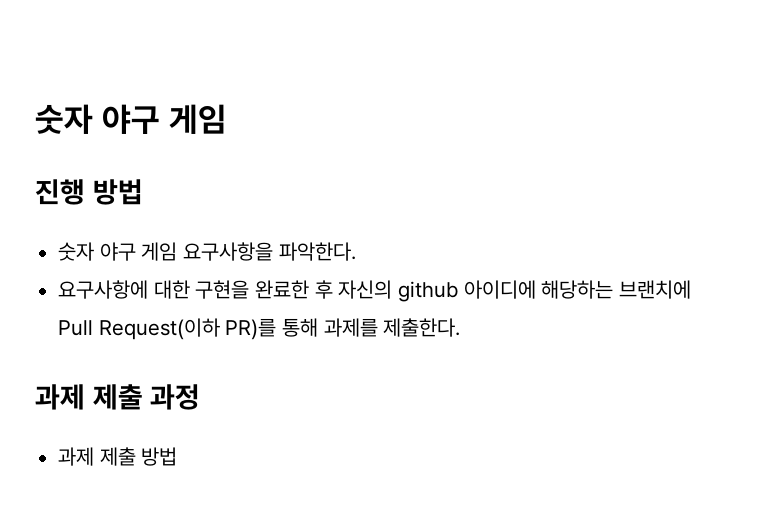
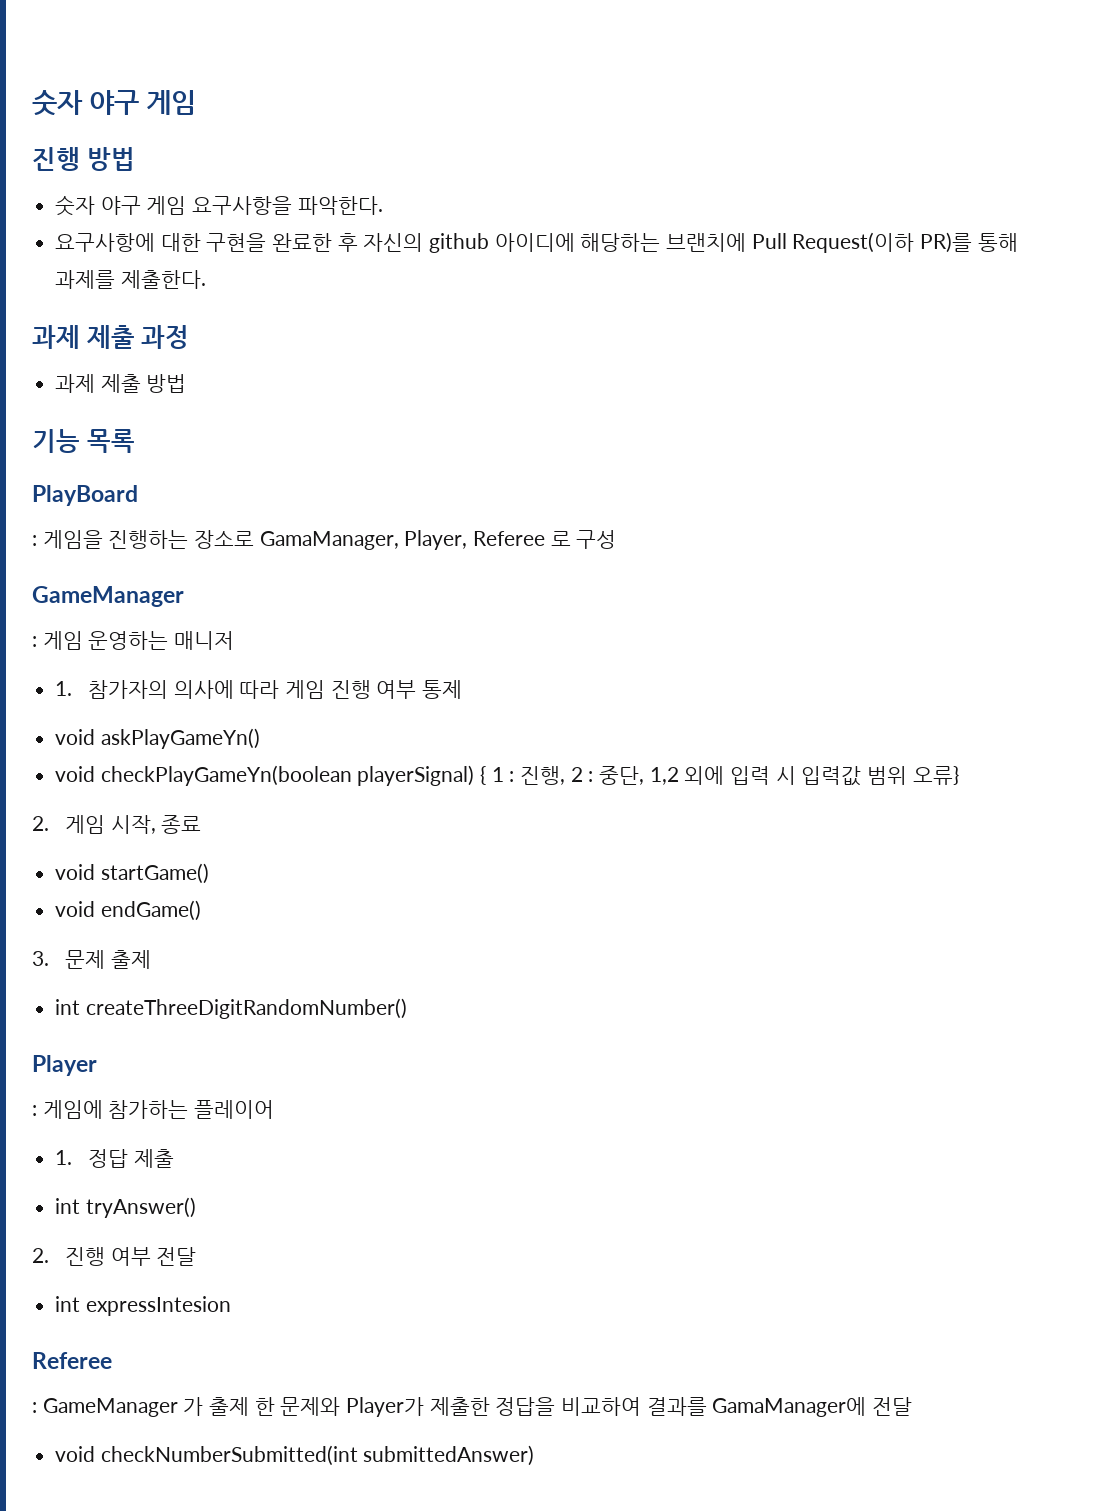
(178, 456) none -> [32,429,135,453] [32,485,138,506] [32,530,617,550] [32,586,184,607] [32,631,235,650] [55,680,463,699] [55,728,260,749] [55,765,959,786] [32,815,202,834] [55,863,209,884] [55,900,201,921] [32,950,151,969] [55,998,407,1019] [32,1055,97,1076] [32,1100,275,1119] [55,1149,174,1168] [55,1197,196,1218] [32,1247,197,1266] [55,1296,231,1316] [32,1352,112,1369] [32,1397,913,1417] [55,1445,535,1466] // 기능 목록 // PlayBoard // : 게임을 진행하는 장소로 GamaManager, Player, Referee 로 구성 // GameManager // : 게임 운영하는 매니저 // 1. 참가자의 의사에 따라 게임 진행 여부 통제 // void askPlayGameYn() // void checkPlayGameYn(boolean playerSignal) { 1 : 진행, 2 : 중단, 1,2 외에 입력 시 입력값 범위 오류} // 2. 게임 시작, 종료 // void startGame() // void endGame() // 3. 문제 출제 // int createThreeDigitRandomNumber() // Player // : 게임에 참가하는 플레이어 // 1. 정답 제출 // int tryAnswer() // 2. 진행 여부 전달 // int expressIntesion // Referee // : GameManager 가 출제 한 문제와 Player가 제출한 정답을 비교하여 결과를 GamaManager에 전달 // void checkNumberSubmitted(int submittedAnswer)

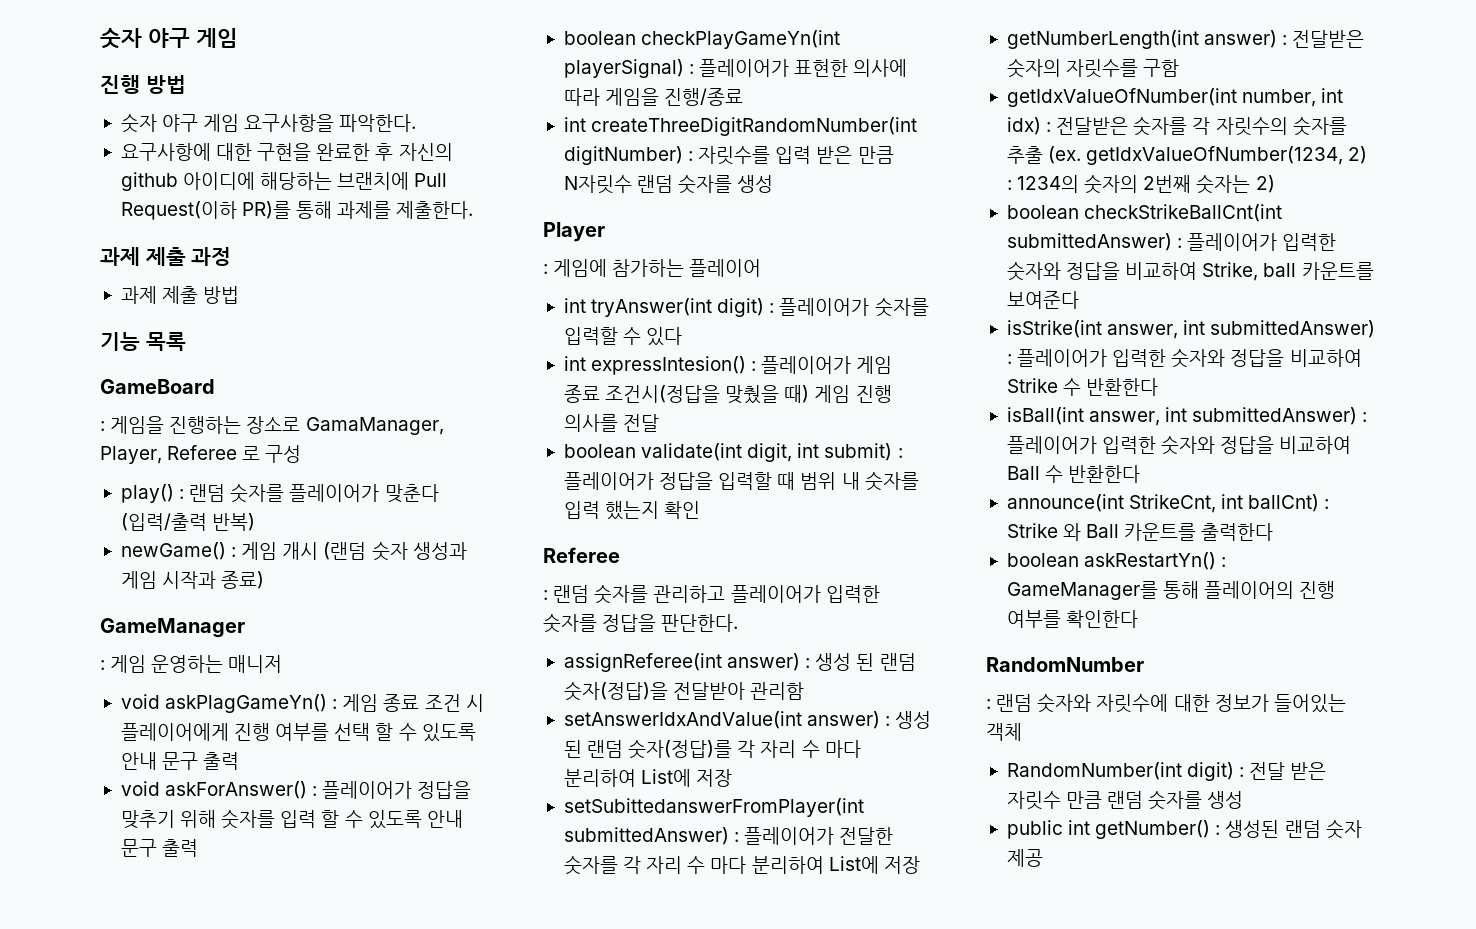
[32,485,138,506] PlayBoard -> [100,379,215,394] GameBoard
(617, 539) none -> [120,483,439,503] [120,513,256,531] [120,541,467,561] [120,571,265,589] // play() : 랜덤 숫자를 플레이어가 맞춘다 (입력/출력 반복) // newGame() : 게임 개시 (랜덤 숫자 생성과 게임 시작과 종료)
[55,680,463,699] [55,728,260,749] [55,765,959,786] [32,815,202,834] [55,863,209,884] [55,900,201,921] [32,950,151,969] [55,998,407,1019] 1. 참가자의 의사에 따라 게임 진행 여부 통제 // void askPlayGameYn() // void checkPlayGameYn(boolean playerSignal) { 1 : 진행, 2 : 중단, 1,2 외에 입력 시 입력값 범위 오류} // 2. 게임 시작, 종료 // void startGame() // void endGame() // 3. 문제 출제 // int createThreeDigitRandomNumber() -> [120,694,484,713] [120,723,476,742] [120,752,240,770] [120,781,472,799] [120,809,463,829] [120,839,199,857] [563,30,841,49] [563,59,908,78] [563,88,744,106] [563,117,918,136] [563,146,894,165] [563,174,774,194] void askPlagGameYn() : 게임 종료 조건 시 플레이어에게 진행 여부를 선택 할 수 있도록 안내 문구 출력 // void askForAnswer() : 플레이어가 정답을 맞추기 위해 숫자를 입력 할 수 있도록 안내 문구 출력 // boolean checkPlayGameYn(int playerSignal) : 플레이어가 표현한 의사에 따라 게임을 진행/종료 // int createThreeDigitRandomNumber(int digitNumber) : 자릿수를 입력 받은 만큼 N자릿수 랜덤 숫자를 생성
[55,1149,174,1168] [55,1197,196,1218] [32,1247,197,1266] [55,1296,231,1316] [32,1352,112,1369] [32,1397,913,1417] [55,1445,535,1466] 1. 정답 제출 // int tryAnswer() // 2. 진행 여부 전달 // int expressIntesion // Referee // : GameManager 가 출제 한 문제와 Player가 제출한 정답을 비교하여 결과를 GamaManager에 전달 // void checkNumberSubmitted(int submittedAnswer) -> [563,297,929,317] [563,327,683,346] [563,356,893,375] [563,385,892,404] [563,414,660,432] [563,443,903,462] [563,471,919,491] [563,501,701,520] [543,547,620,563] [543,584,880,604] [543,613,739,633] [563,653,916,672] [563,681,805,701] [563,711,932,729] [563,739,861,759] [563,769,733,787] [563,798,864,817] [563,827,894,845] [563,855,920,875] [1006,30,1365,49] [1006,58,1180,78] [1006,88,1344,107] [1006,116,1347,136] [1006,146,1368,165] [1006,174,1275,194] [1006,204,1283,222] [1006,233,1337,251] [1006,261,1374,281] [1006,291,1079,309] [1006,320,1376,339] [1006,348,1362,368] [1006,378,1159,396] [1006,407,1368,426] [1006,435,1352,455] [1006,465,1141,483] [1006,494,1330,513] [1006,523,1274,541] [1006,552,1227,570] [1006,581,1336,600] [1006,610,1139,628] [986,657,1144,672] [986,693,1346,713] [986,723,1022,741] [1006,762,1327,781] [1006,790,1244,810] [1006,819,1362,839] [1006,849,1043,867] int tryAnswer(int digit) : 플레이어가 숫자를 입력할 수 있다 // int expressIntesion() : 플레이어가 게임 종료 조건시(정답을 맞췄을 때) 게임 진행 의사를 전달 // boolean validate(int digit, int submit) : 플레이어가 정답을 입력할 때 범위 내 숫자를 입력 했는지 확인 // Referee // : 랜덤 숫자를 관리하고 플레이어가 입력한 숫자를 정답을 판단한다. // assignReferee(int answer) : 생성 된 랜덤 숫자(정답)을 전달받아 관리함 // setAnswerIdxAndValue(int answer) : 생성 된 랜덤 숫자(정답)를 각 자리 수 마다 분리하여 List에 저장 // setSubittedanswerFromPlayer(int submittedAnswer) : 플레이어가 전달한 숫자를 각 자리 수 마다 분리하여 List에 저장 // getNumberLength(int answer) : 전달받은 숫자의 자릿수를 구함 // getIdxValueOfNumber(int number, int idx) : 전달받은 숫자를 각 자릿수의 숫자를 추출 (ex. getIdxValueOfNumber(1234, 2) : 1234의 숫자의 2번째 숫자는 2) // boolean checkStrikeBallCnt(int submittedAnswer) : 플레이어가 입력한 숫자와 정답을 비교하여 Strike, ball 카운트를 보여준다 // isStrike(int answer, int submittedAnswer) : 플레이어가 입력한 숫자와 정답을 비교하여 Strike 수 반환한다 // isBall(int answer, int submittedAnswer) : 플레이어가 입력한 숫자와 정답을 비교하여 Ball 수 반환한다 // announce(int StrikeCnt, int ballCnt) : Strike 와 Ball 카운트를 출력한다 // boolean askRestartYn() : GameManager를 통해 플레이어의 진행 여부를 확인한다 // RandomNumber // : 랜덤 숫자와 자릿수에 대한 정보가 들어있는 객체 // RandomNumber(int digit) : 전달 받은 자릿수 만큼 랜덤 숫자를 생성 // public int getNumber() : 생성된 랜덤 숫자 제공

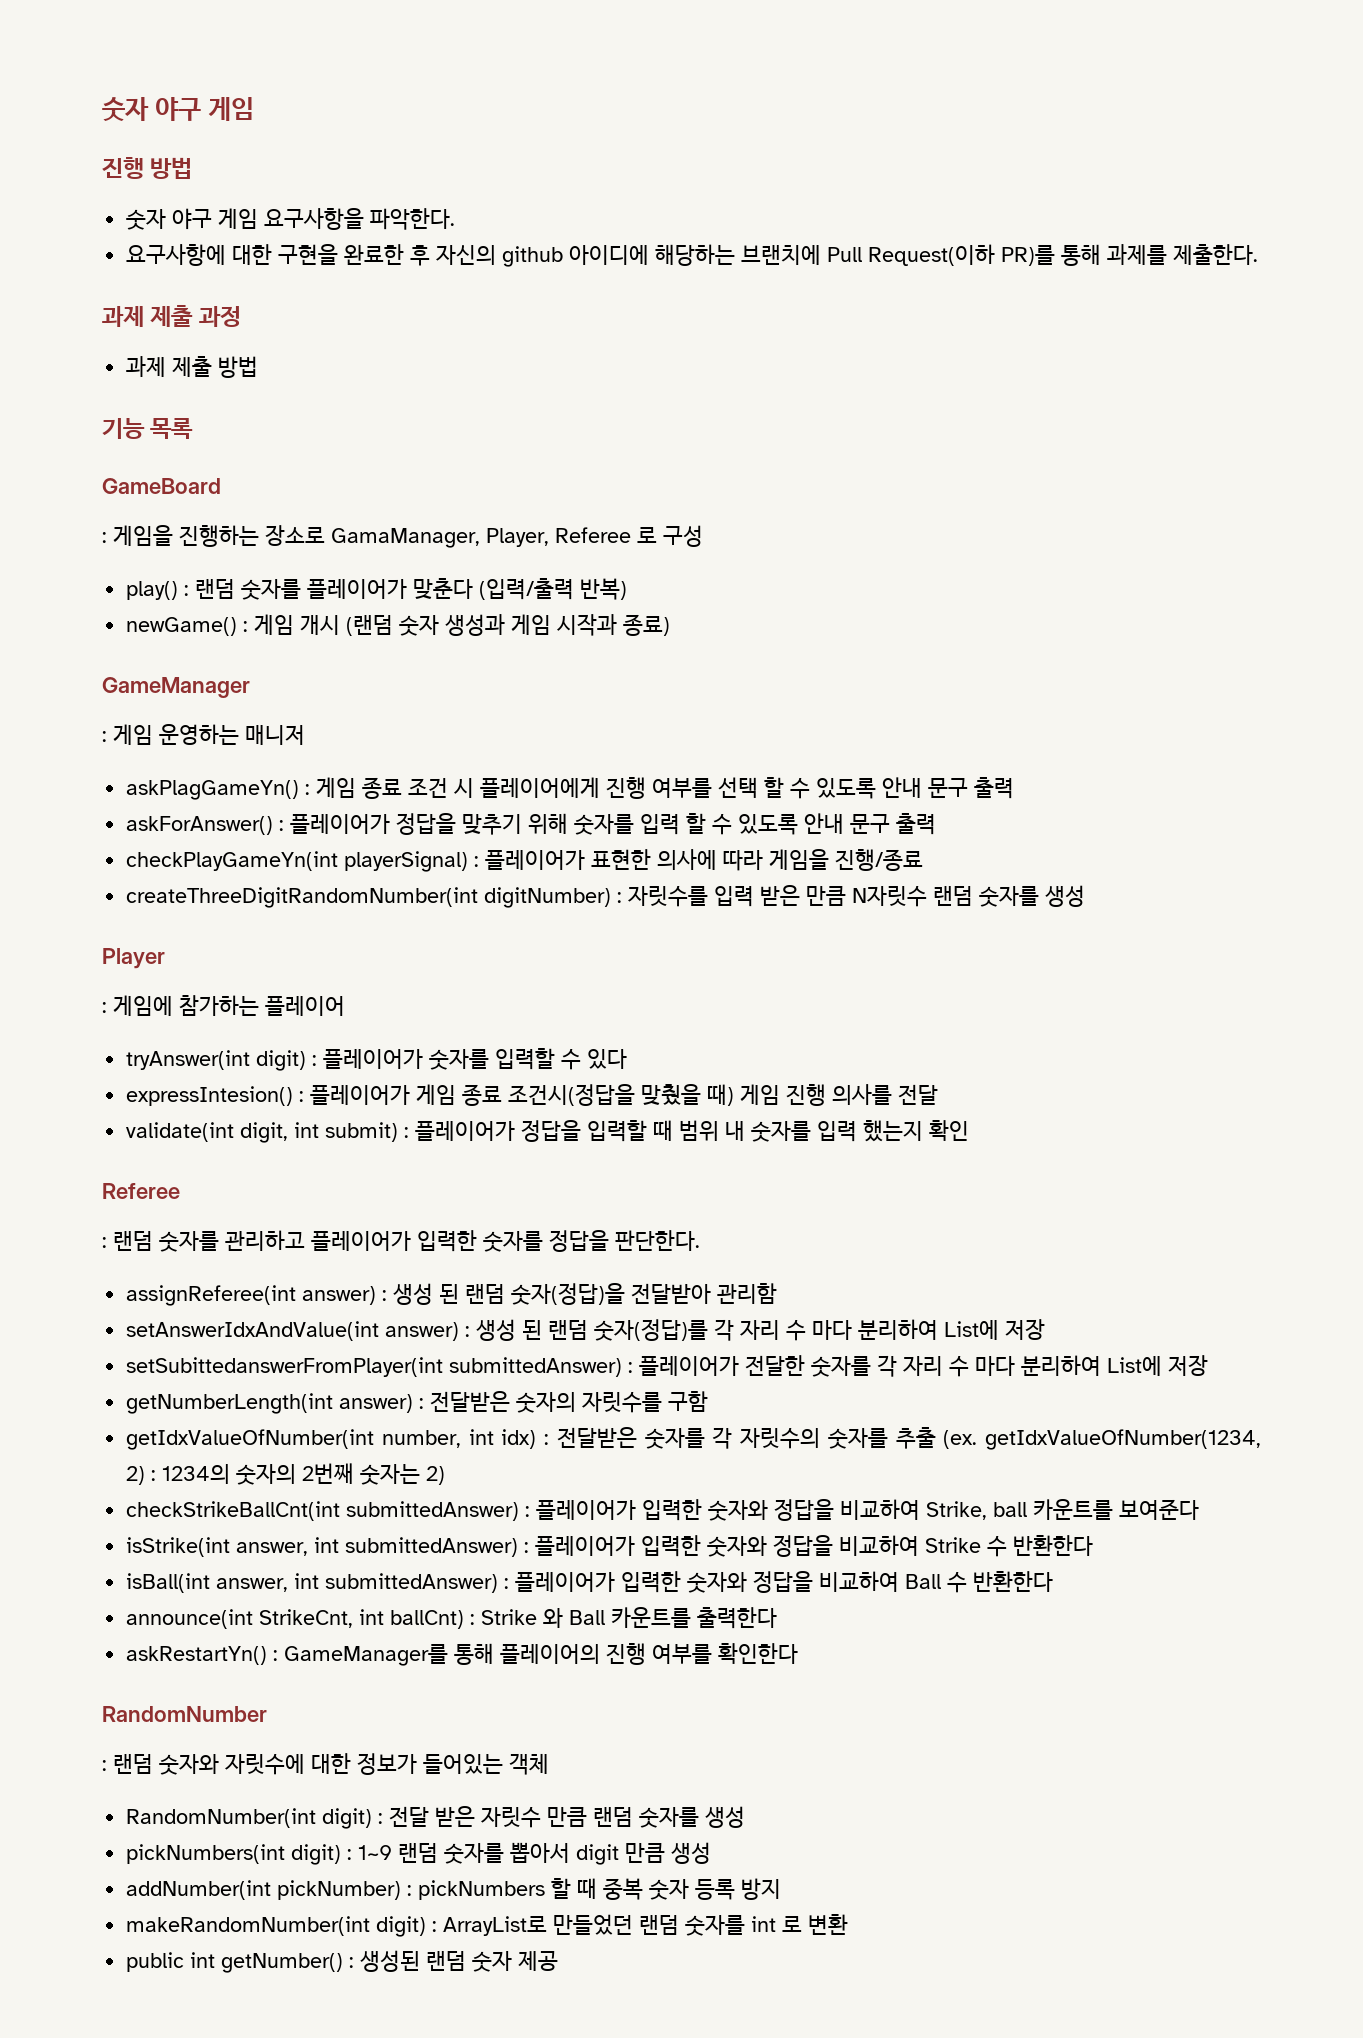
[120,694,160,709] void -> (305, 735) none
[120,781,160,796] void -> (1015, 788) none
[563,31,636,45] boolean -> (937, 824) none
[563,117,586,132] int -> (924, 860) none
[563,298,586,313] int -> (345, 1006) none
[563,356,586,371] int -> (628, 1059) none
[563,444,636,458] boolean -> (939, 1094) none
[1006,205,1079,219] boolean -> (446, 1475) none
[1006,553,1079,567] boolean -> (778, 1618) none
(1244, 800) none -> [126,1842,712,1865] [126,1878,782,1900] [126,1914,849,1937] // pickNumbers(int digit) : 1~9 랜덤 숫자를 뽑아서 digit 만큼 생성 // addNumber(int pickNumber) : pickNumbers 할 때 중복 숫자 등록 방지 // makeRandomNumber(int digit) : ArrayList로 만들었던 랜덤 숫자를 int 로 변환

